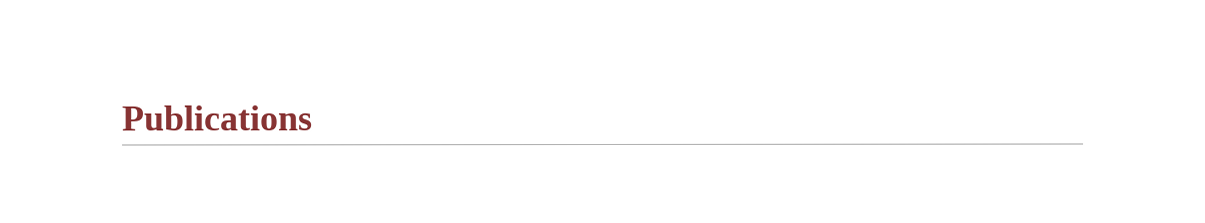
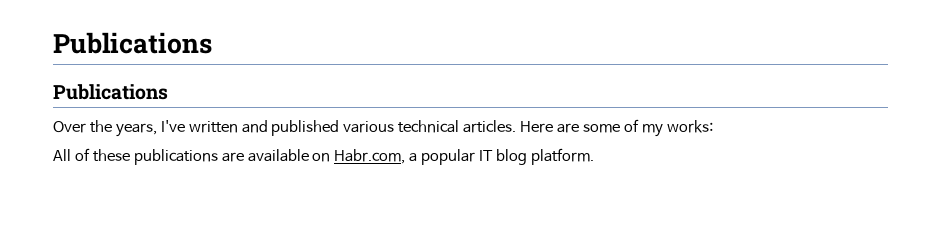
[121,105,313,131] Publications -> [53,32,212,54] [53,84,168,100] [53,119,713,137] [53,148,594,165] Publications // Publications // Over the years, I've written and published various technical articles. Here are some of my works: // All of these publications are available on Habr.com, a popular IT blog platform.

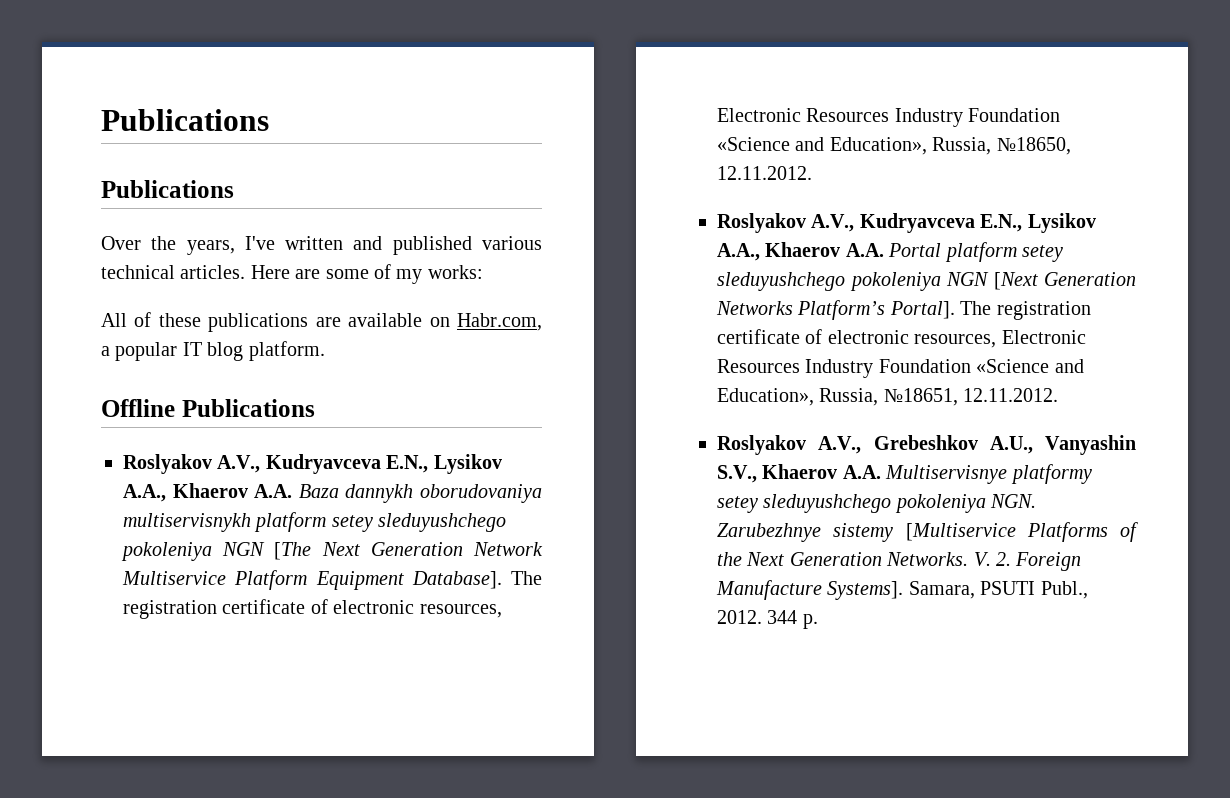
(594, 156) none -> [101,399,315,417] [123,454,502,474] [123,483,542,503] [123,512,507,532] [121,542,543,561] [122,570,542,590] [123,599,502,619] [717,108,1061,127] [717,137,1071,155] [717,166,812,180] [717,213,1096,233] [717,242,1063,262] [717,272,1136,291] [716,300,1091,320] [717,329,1086,348] [717,359,1084,378] [717,388,1059,406] [717,435,1136,455] [717,464,1092,484] [717,494,1037,513] [717,522,1138,542] [717,552,1082,571] [716,580,1088,600] [717,610,818,629] // Offline Publications // Roslyakov A.V., Kudryavceva E.N., Lysikov A.A., Khaerov A.A. Baza dannykh oborudovaniya multiservisnykh platform setey sleduyushchego pokoleniya NGN [The Next Generation Network Multiservice Platform Equipment Database]. The registration certificate of electronic resources, Electronic Resources Industry Foundation «Science and Education», Russia, №18650, 12.11.2012. // Roslyakov A.V., Kudryavceva E.N., Lysikov A.A., Khaerov A.A. Portal platform setey sleduyushchego pokoleniya NGN [Next Generation Networks Platform’s Portal]. The registration certificate of electronic resources, Electronic Resources Industry Foundation «Science and Education», Russia, №18651, 12.11.2012. // Roslyakov A.V., Grebeshkov A.U., Vanyashin S.V., Khaerov A.A. Multiservisnye platformy setey sleduyushchego pokoleniya NGN. Zarubezhnye sistemy [Multiservice Platforms of the Next Generation Networks. V. 2. Foreign Manufacture Systems]. Samara, PSUTI Publ., 2012. 344 p.

